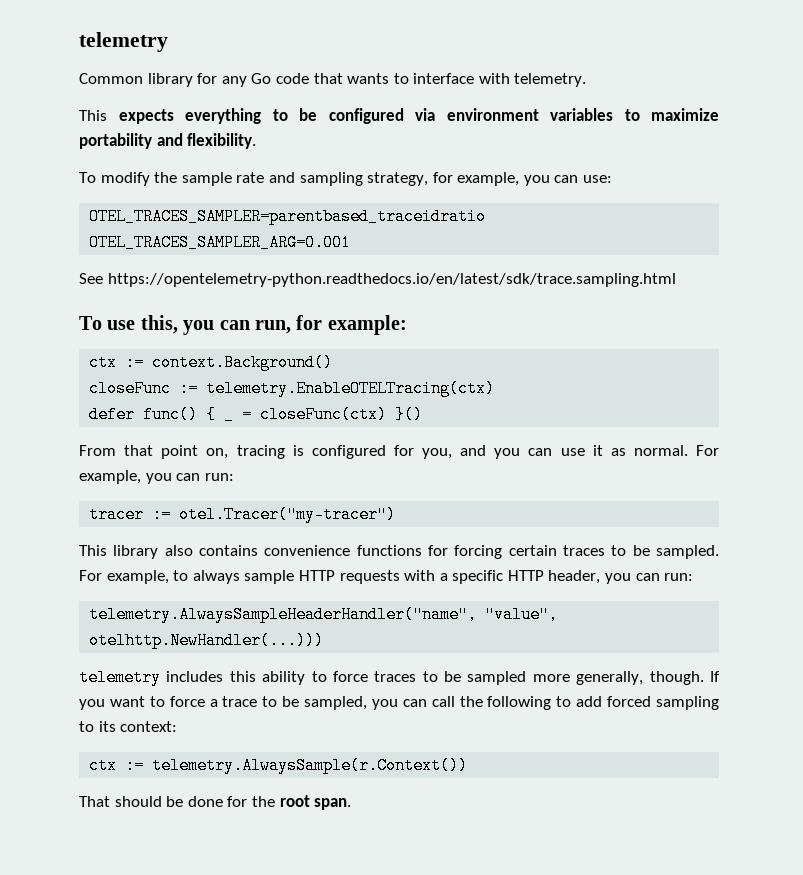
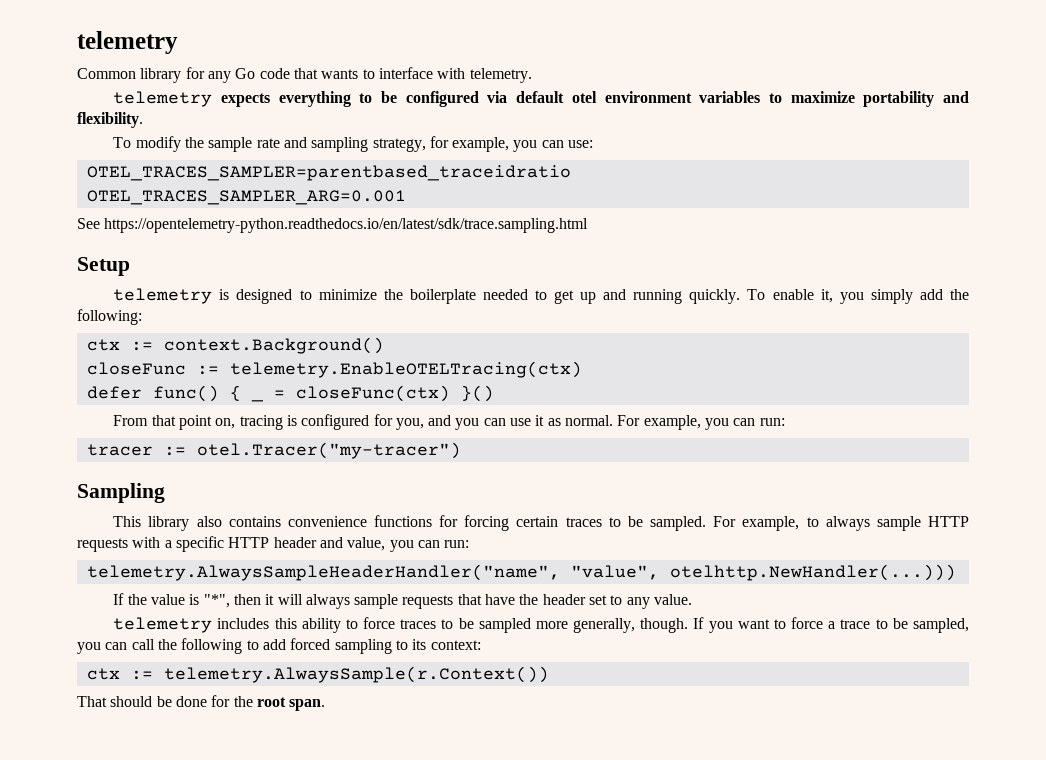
[79,110,107,121] This -> [113,91,213,107] telemetry
(435, 114) none -> [516,91,597,103] default otel
[79,315,407,335] To use this, you can run, for example: -> [77,257,130,276] [113,288,969,304] [77,309,142,325] Setup // telemetry is designed to minimize the boilerplate needed to get up and running quickly. To enable it, you simply add the following:
(397, 514) none -> [77,483,165,503] // Sampling
[548,570,601,584] header, -> [273,537,386,551] header and value,
(325, 640) none -> [113,593,693,609] // If the value is "*", then it will always sample requests that have the header set to any value.

